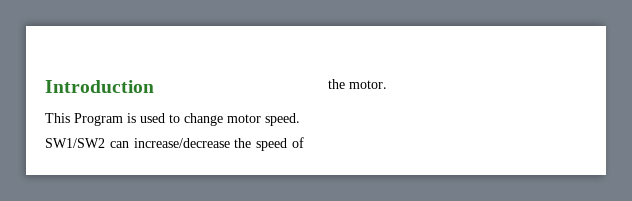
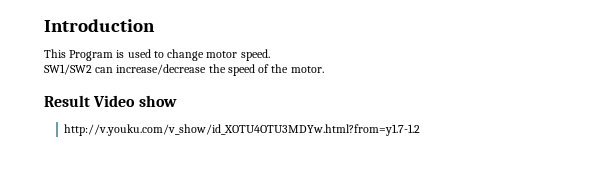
(387, 84) none -> [44,95,177,107] [64,124,421,136] // Result Video show // http://v.youku.com/v_show/id_XOTU4OTU3MDYw.html?from=y1.7-1.2

